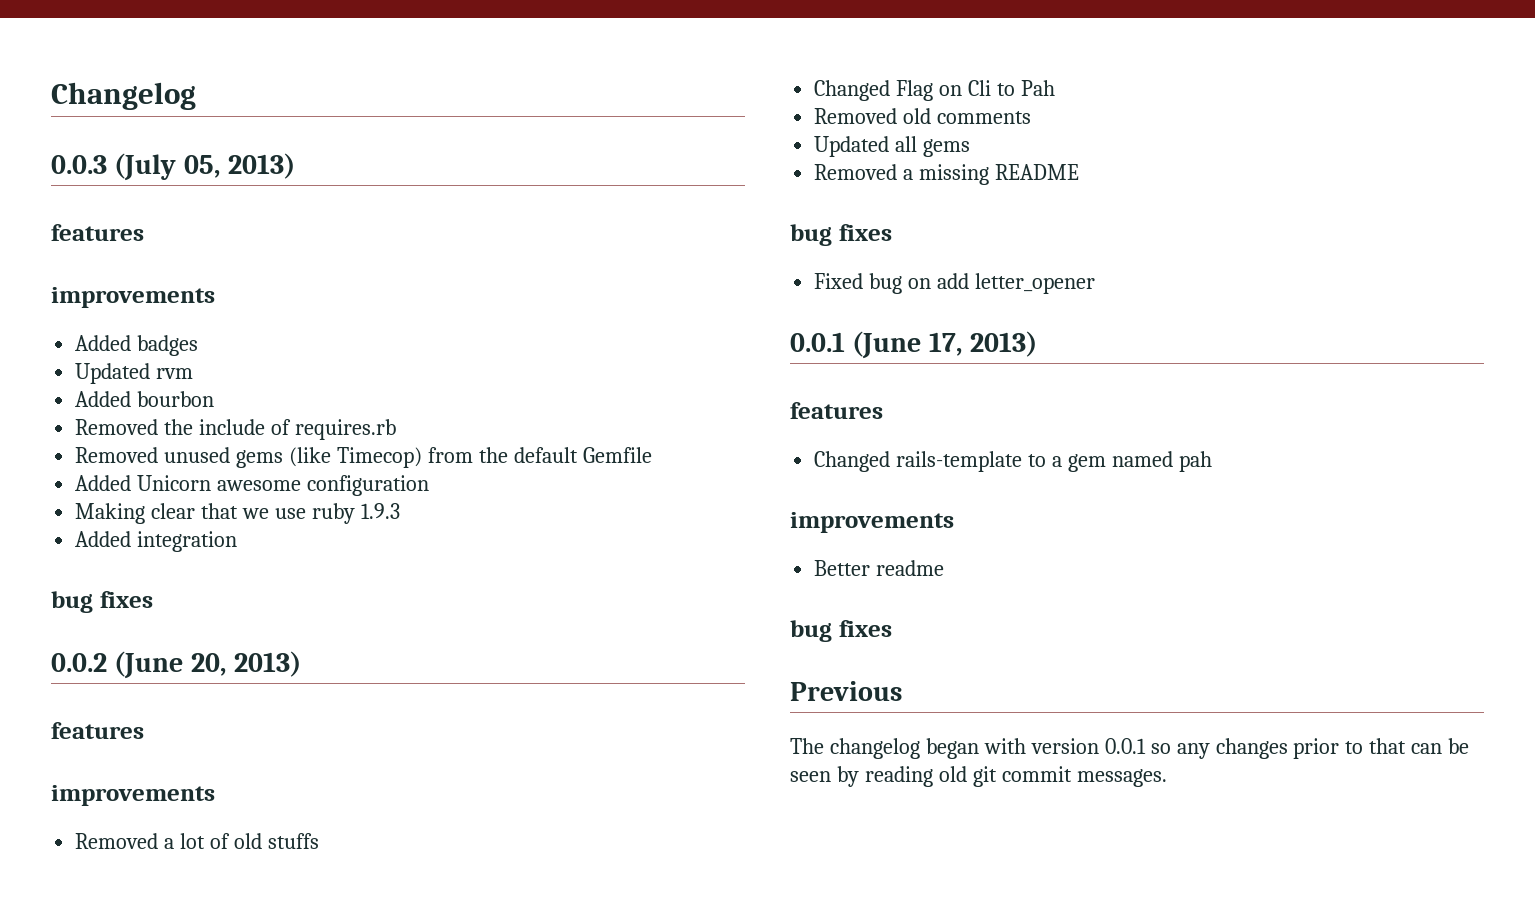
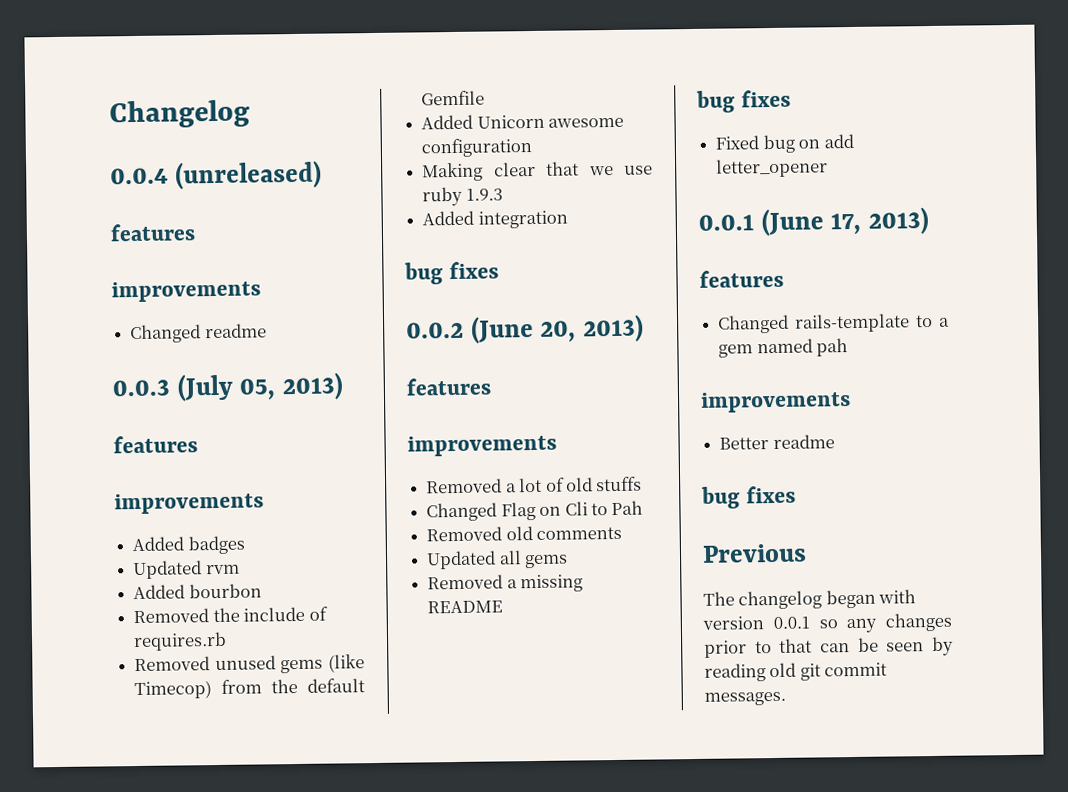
(196, 96) none -> [110,160,322,190] [110,223,196,242] [111,280,261,303] [130,323,267,344] // 0.0.4 (unreleased) // features // improvements // Changed readme

